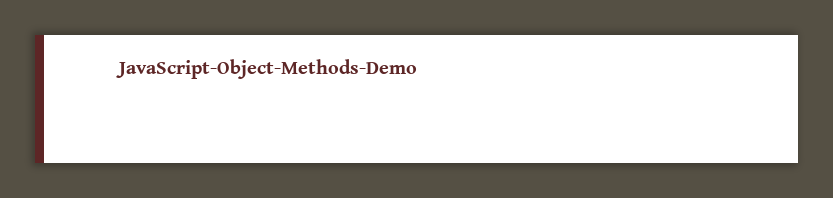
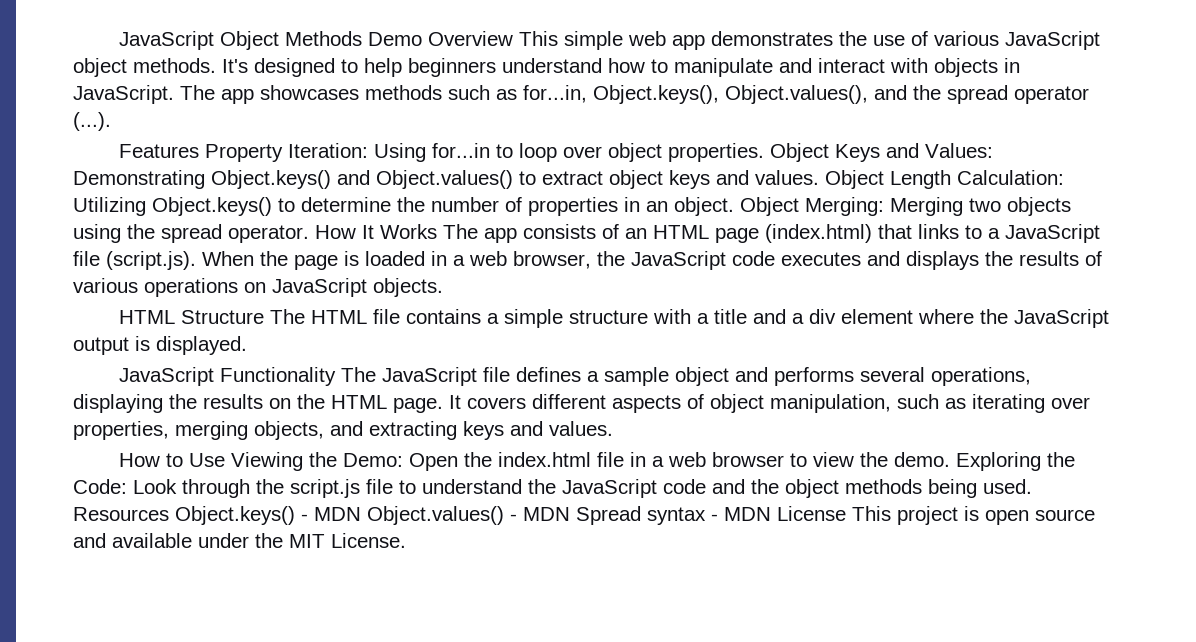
[116,59,417,79] JavaScript-Object-Methods-Demo -> [118,31,1100,50] [73,58,1020,77] [73,85,1089,104] [73,112,111,131] [118,143,993,162] [73,170,1064,189] [73,197,1071,216] [73,224,1100,243] [73,251,1102,270] [73,278,443,297] [118,309,1109,328] [73,336,247,355] [118,367,1031,386] [73,394,1090,413] [73,421,613,440] [118,452,1075,471] [73,479,1032,498] [73,506,1095,525] [73,533,406,548] JavaScript Object Methods Demo Overview This simple web app demonstrates the use of various JavaScript object methods. It's designed to help beginners understand how to manipulate and interact with objects in JavaScript. The app showcases methods such as for...in, Object.keys(), Object.values(), and the spread operator (...). // Features Property Iteration: Using for...in to loop over object properties. Object Keys and Values: Demonstrating Object.keys() and Object.values() to extract object keys and values. Object Length Calculation: Utilizing Object.keys() to determine the number of properties in an object. Object Merging: Merging two objects using the spread operator. How It Works The app consists of an HTML page (index.html) that links to a JavaScript file (script.js). When the page is loaded in a web browser, the JavaScript code executes and displays the results of various operations on JavaScript objects. // HTML Structure The HTML file contains a simple structure with a title and a div element where the JavaScript output is displayed. // JavaScript Functionality The JavaScript file defines a sample object and performs several operations, displaying the results on the HTML page. It covers different aspects of object manipulation, such as iterating over properties, merging objects, and extracting keys and values. // How to Use Viewing the Demo: Open the index.html file in a web browser to view the demo. Exploring the Code: Look through the script.js file to understand the JavaScript code and the object methods being used. Resources Object.keys() - MDN Object.values() - MDN Spread syntax - MDN License This project is open source and available under the MIT License.

